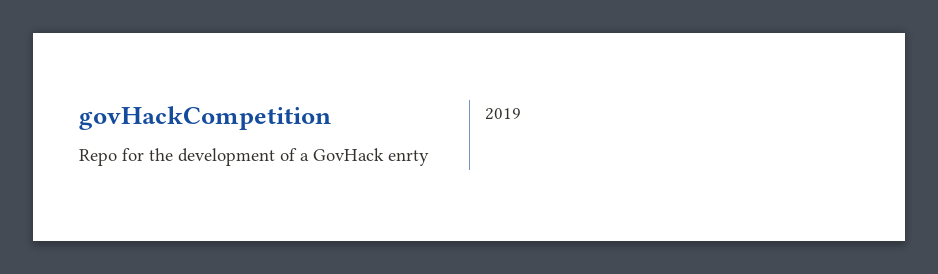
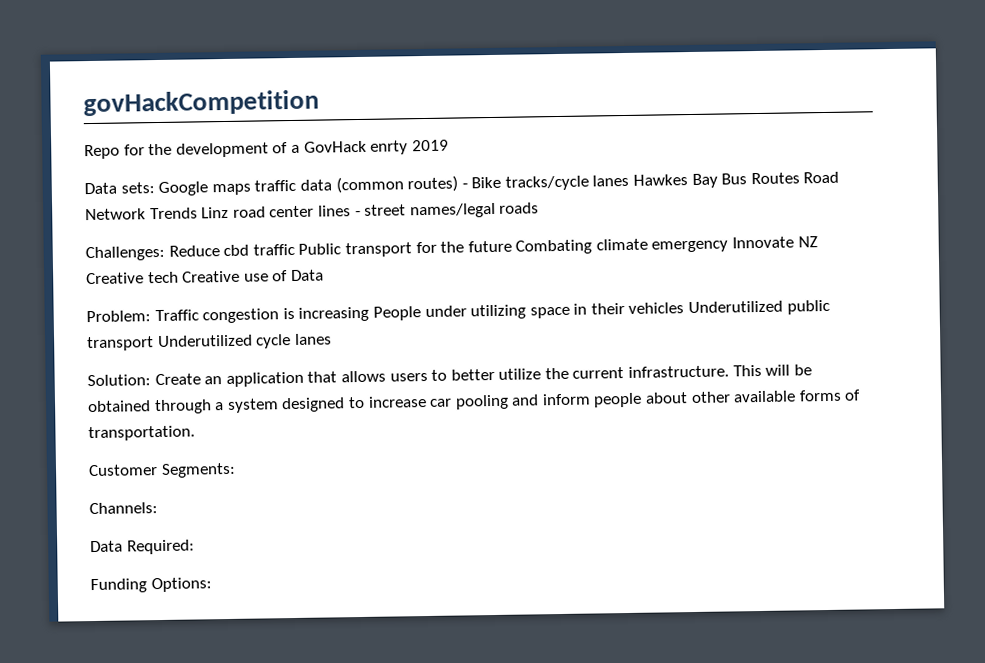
(521, 114) none -> [84,171,840,196] [85,202,540,221] [85,236,818,262] [86,269,324,285] [86,299,830,324] [87,333,332,352] [87,364,812,388] [87,389,862,415] [88,425,195,442] [88,462,236,478] [89,502,158,515] [90,539,195,555] [90,577,212,594] // Data sets: Google maps traffic data (common routes) - Bike tracks/cycle lanes Hawkes Bay Bus Routes Road Network Trends Linz road center lines - street names/legal roads // Challenges: Reduce cbd traffic Public transport for the future Combating climate emergency Innovate NZ Creative tech Creative use of Data // Problem: Traffic congestion is increasing People under utilizing space in their vehicles Underutilized public transport Underutilized cycle lanes // Solution: Create an application that allows users to better utilize the current infrastructure. This will be obtained through a system designed to increase car pooling and inform people about other available forms of transportation. // Customer Segments: // Channels: // Data Required: // Funding Options:

